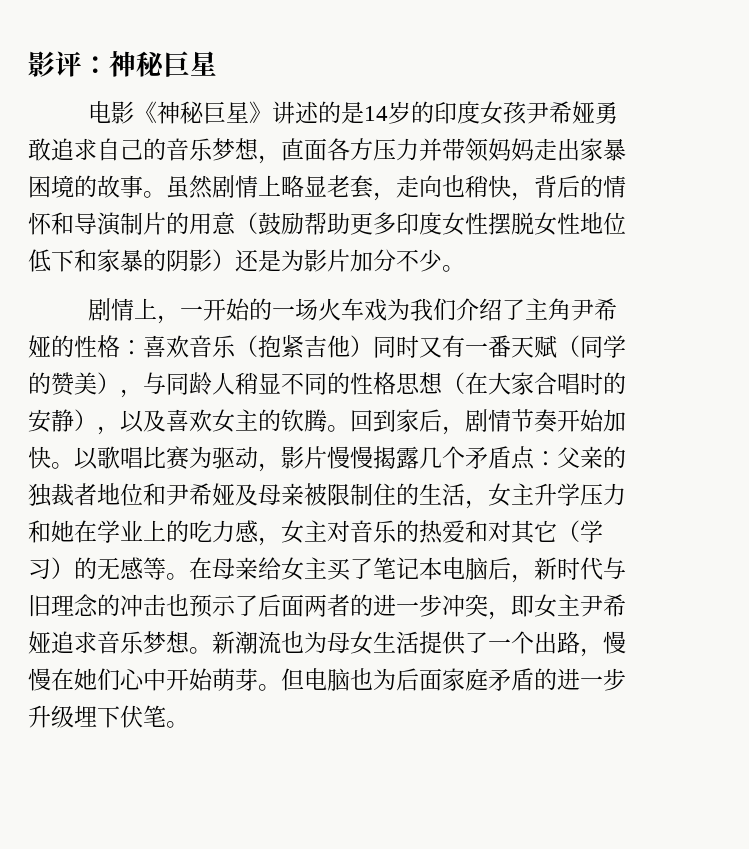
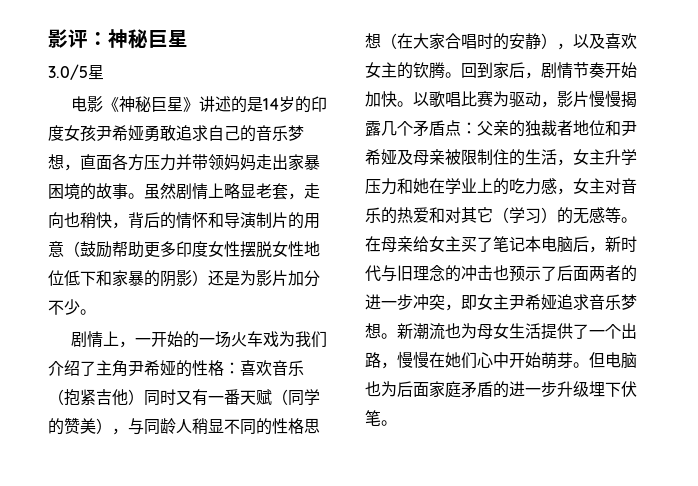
(217, 63) none -> [48,64,104,80] // 3.0/5星

